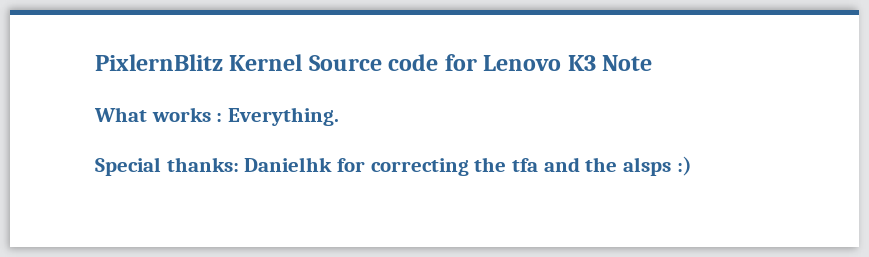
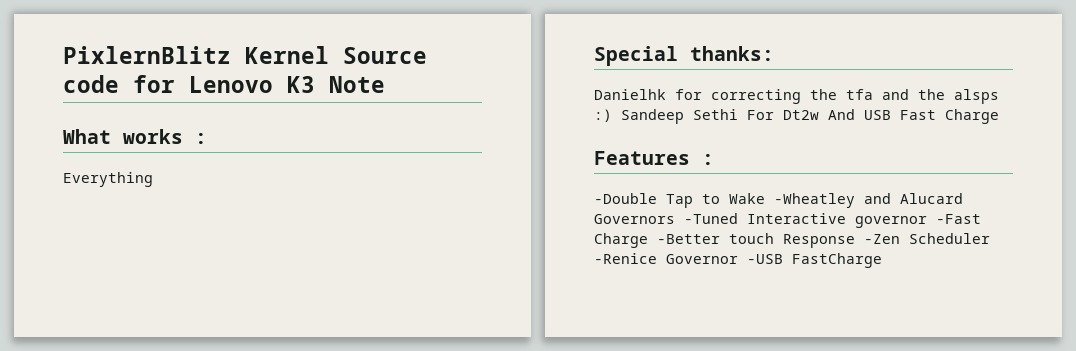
[228,107,340,126] Everything. -> [63,172,153,187] // Everything
(239, 164) none -> (774, 53) //
(692, 166) none -> [621,109,999,124] [594,151,714,165] [594,193,963,208] [594,213,981,228] [594,233,990,248] [594,253,882,268] Sandeep Sethi For Dt2w And USB Fast Charge // Features : // -Double Tap to Wake -Wheatley and Alucard Governors -Tuned Interactive governor -Fast Charge -Better touch Response -Zen Scheduler -Renice Governor -USB FastCharge

